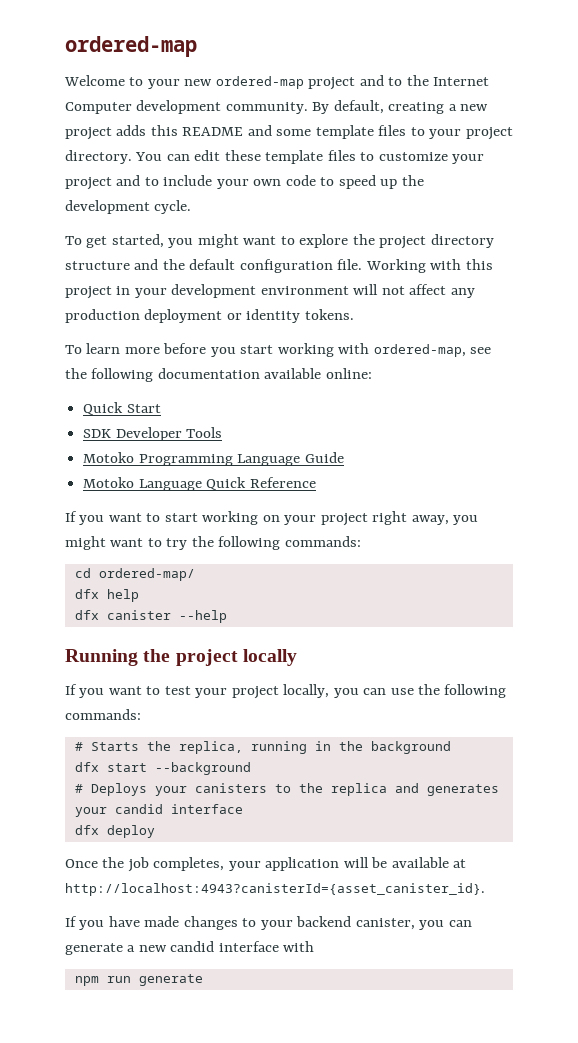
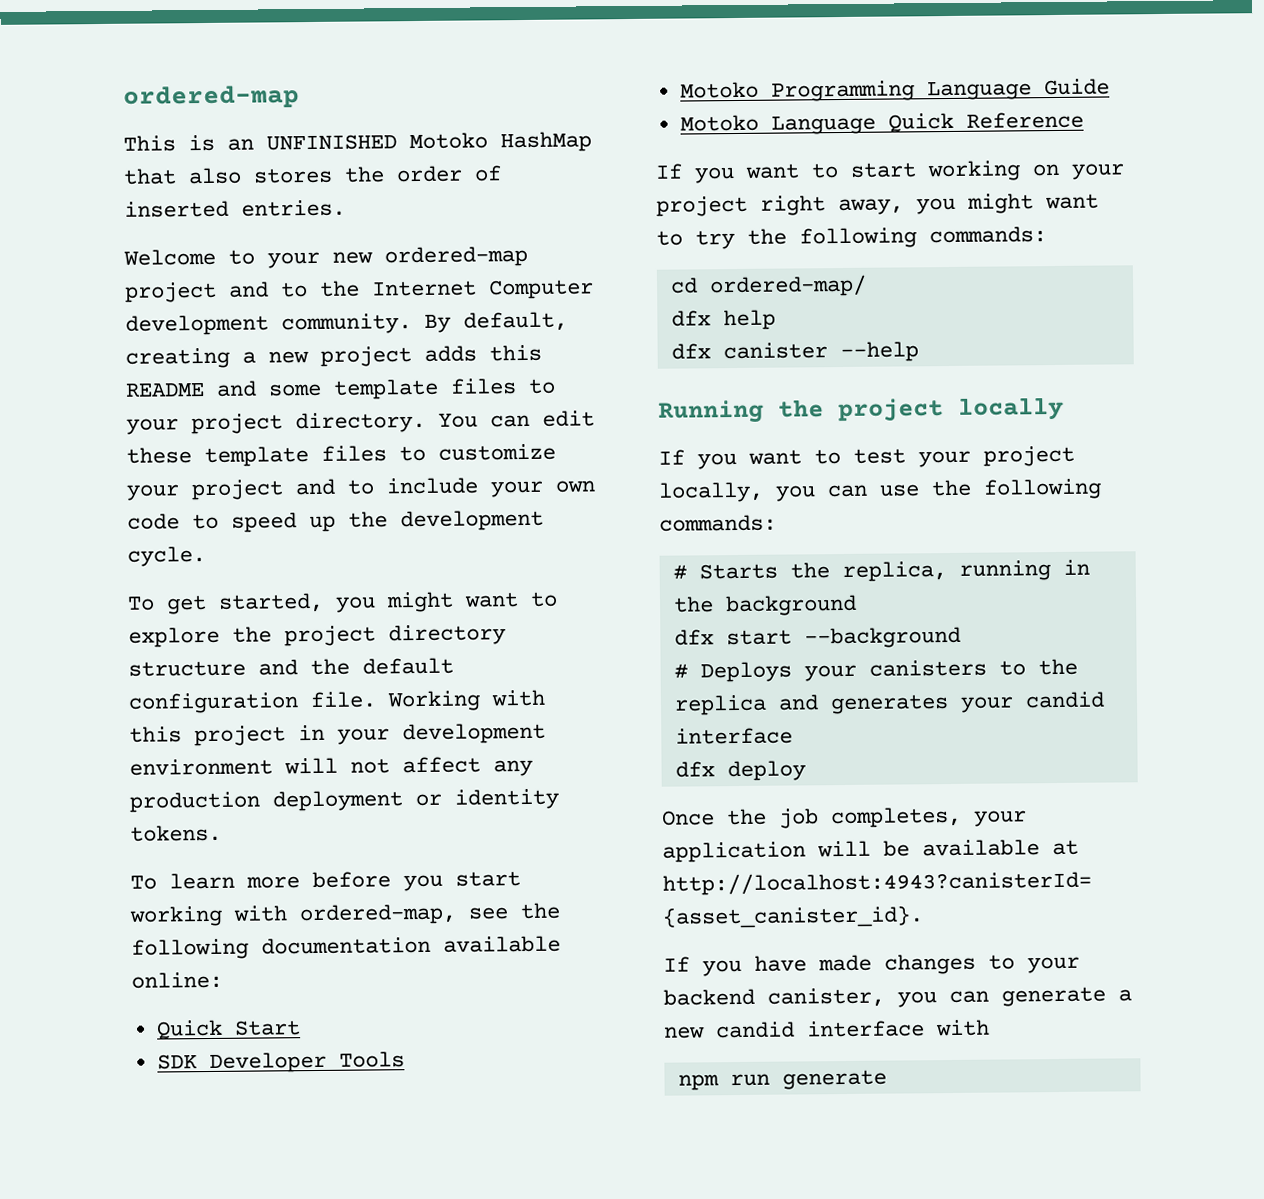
[65,36,197,57] ordered-map -> [123,85,300,109] [123,131,592,153] [123,165,502,185] [124,199,346,218] ordered-map // This is an UNFINISHED Motoko HashMap that also stores the order of inserted entries.

